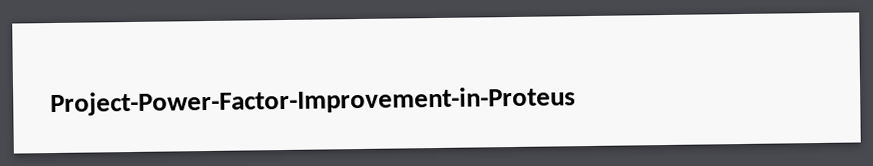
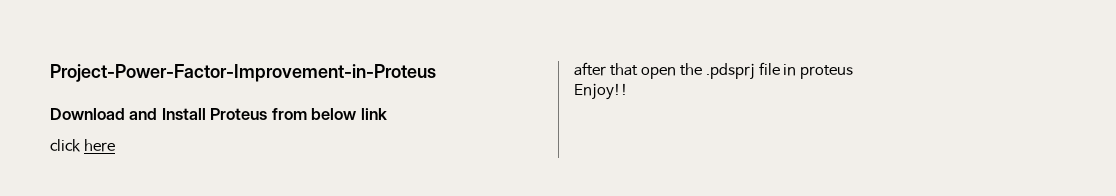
(576, 101) none -> [50,108,387,120] [50,139,115,152] [574,62,854,80] [574,83,628,100] // Download and Install Proteus from below link // click here // after that open the .pdsprj file in proteus // Enjoy!!

